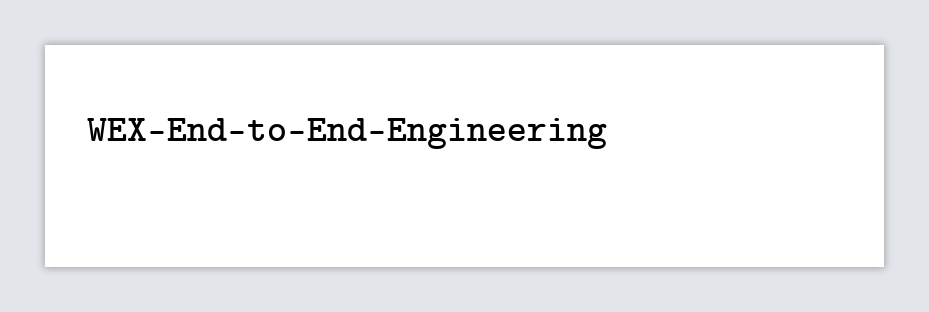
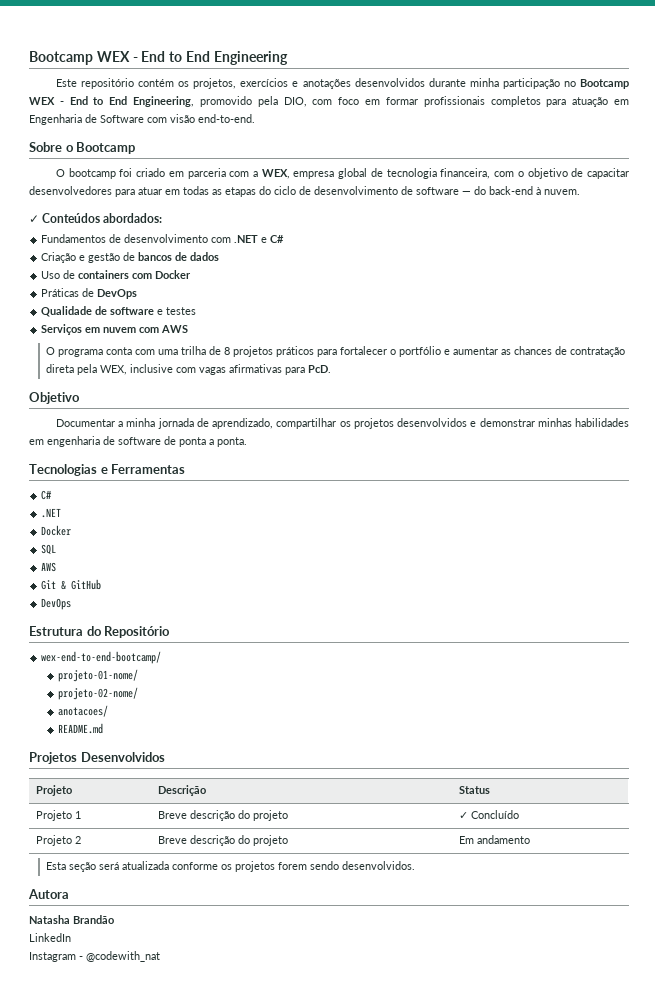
[87,118,607,149] WEX-End-to-End-Engineering -> [29,51,288,65] [55,78,630,89] [29,96,629,107] [29,114,255,125] [29,142,136,154] [55,168,629,179] [29,186,580,197] [29,213,163,223] [41,234,285,243] [41,252,220,263] [41,270,192,279] [41,288,138,299] [41,306,197,317] [41,324,189,335] [45,346,625,357] [45,364,331,375] [29,392,80,404] [55,418,629,429] [29,436,247,447] [29,464,186,476] [41,490,53,500] [41,508,62,518] [41,525,72,536] [41,544,57,555] [41,562,57,572] [41,579,102,590] [41,598,72,610] [29,626,171,638] [41,651,162,664] [57,669,138,682] [57,687,138,700] [57,705,108,717] [57,723,103,734] [29,752,165,764] [35,785,72,796] [157,785,206,796] [458,786,490,794] [35,810,81,821] [157,810,288,821] [458,810,519,819] [35,835,81,846] [157,835,288,846] [458,835,530,844] [45,861,415,872] [28,889,69,899] [29,915,114,924] [29,933,71,942] [29,951,160,962] Bootcamp WEX - End to End Engineering // Este repositório contém os projetos, exercícios e anotações desenvolvidos durante minha participação no Bootcamp WEX - End to End Engineering, promovido pela DIO, com foco em formar profissionais completos para atuação em Engenharia de Software com visão end-to-end. // Sobre o Bootcamp // O bootcamp foi criado em parceria com a WEX, empresa global de tecnologia financeira, com o objetivo de capacitar desenvolvedores para atuar em todas as etapas do ciclo de desenvolvimento de software — do back-end à nuvem. // ✓ Conteúdos abordados: // Fundamentos de desenvolvimento com .NET e C# // Criação e gestão de bancos de dados // Uso de containers com Docker // Práticas de DevOps // Qualidade de software e testes // Serviços em nuvem com AWS // O programa conta com uma trilha de 8 projetos práticos para fortalecer o portfólio e aumentar as chances de contratação direta pela WEX, inclusive com vagas afirmativas para PcD. // Objetivo // Documentar a minha jornada de aprendizado, compartilhar os projetos desenvolvidos e demonstrar minhas habilidades em engenharia de software de ponta a ponta. // Tecnologias e Ferramentas // C# // .NET // Docker // SQL // AWS // Git & GitHub // DevOps // Estrutura do Repositório // wex-end-to-end-bootcamp/ // projeto-01-nome/ // projeto-02-nome/ // anotacoes/ // README.md // Projetos Desenvolvidos // Projeto | Descrição | Status // Projeto 1 | Breve descrição do projeto | ✓ Concluído // Projeto 2 | Breve descrição do projeto | Em andamento // Esta seção será atualizada conforme os projetos forem sendo desenvolvidos. // Autora // Natasha Brandão // LinkedIn // Instagram - @codewith_nat

